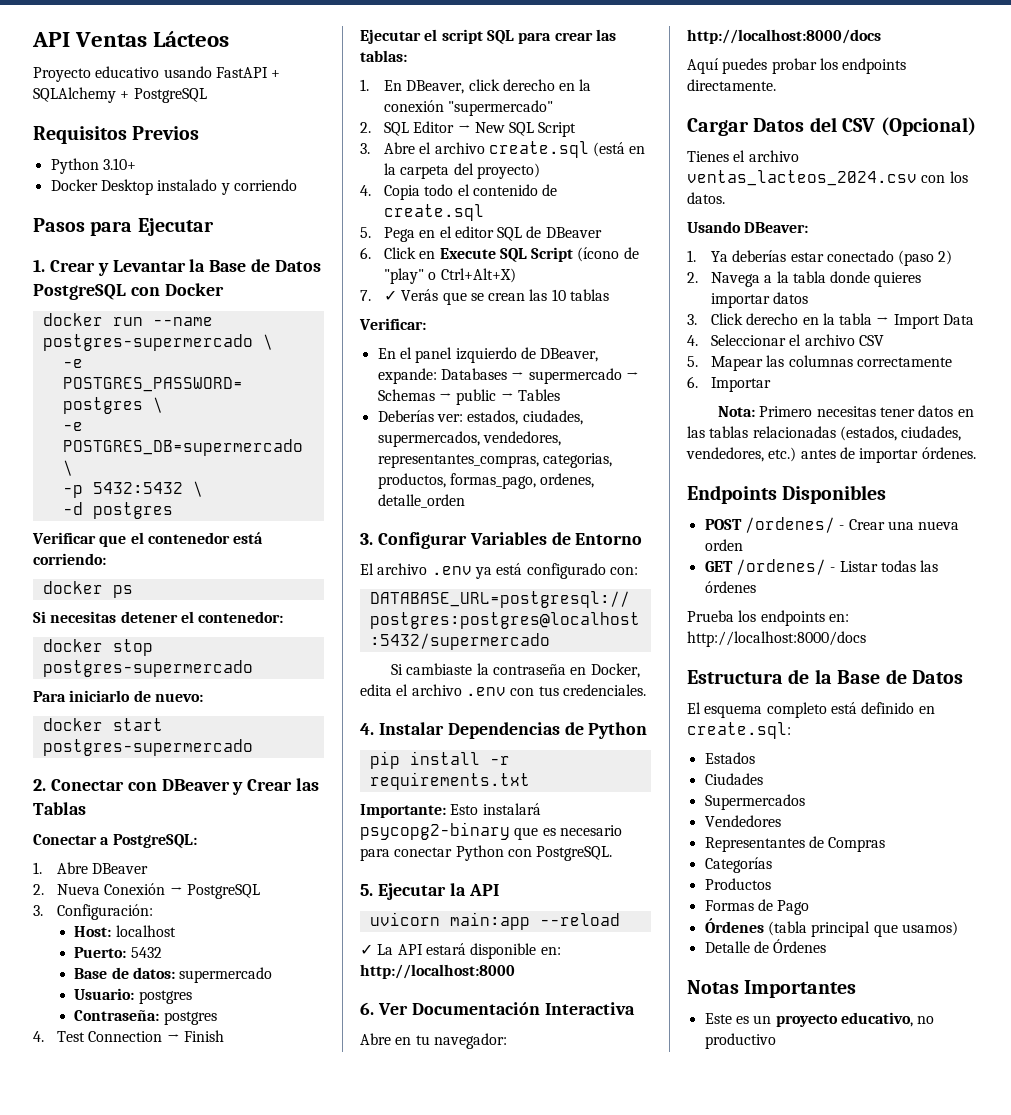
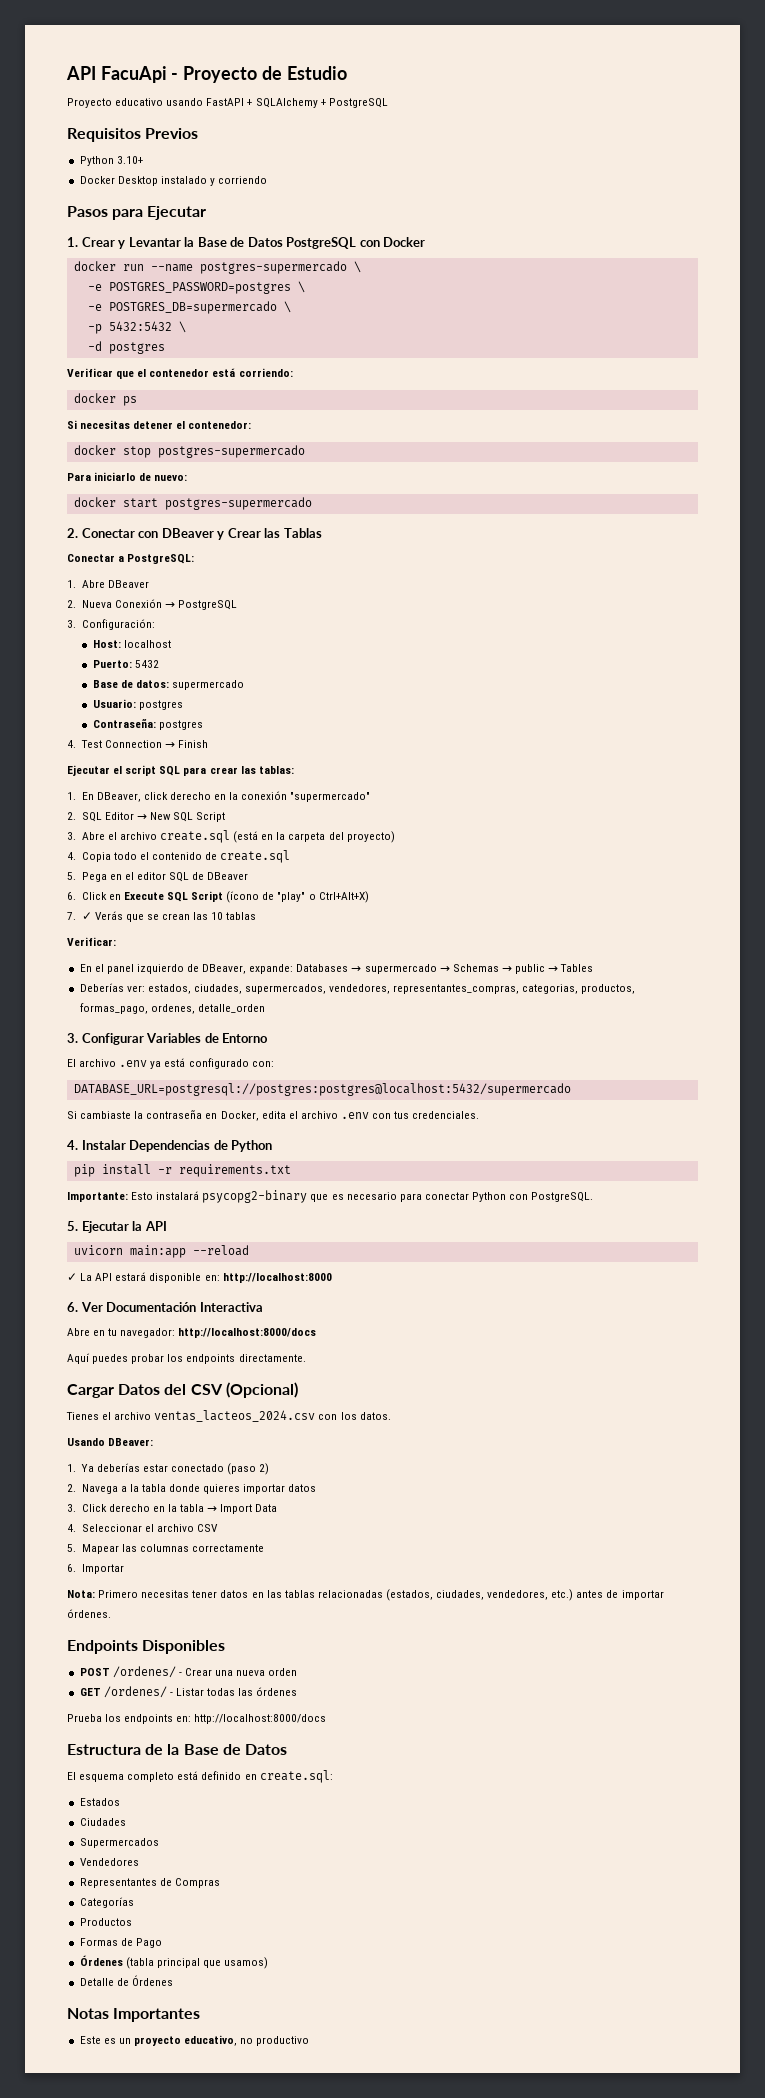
[32,31,230,47] API Ventas Lácteos -> [66,66,347,83] API FacuApi - Proyecto de Estudio

